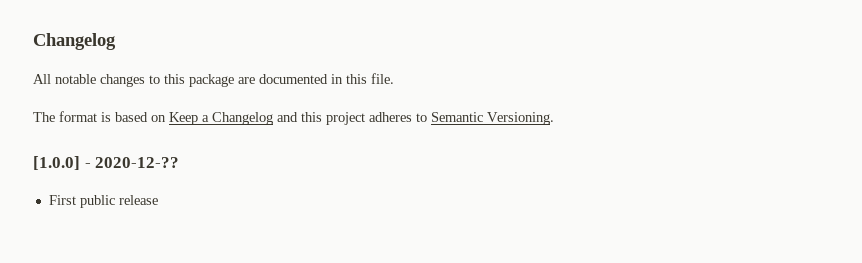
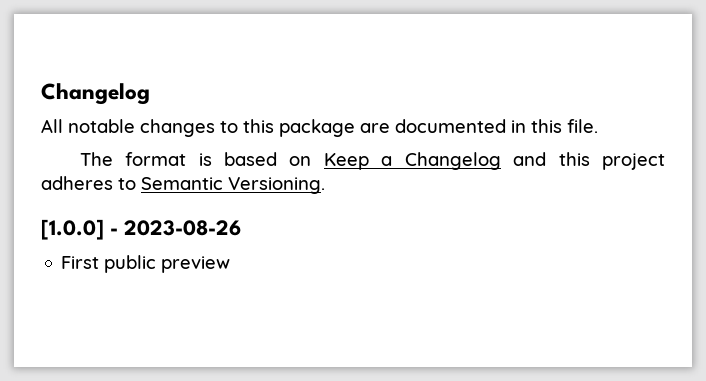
[95,157,180,168] 2020-12-?? -> [124,220,241,236] 2023-08-26
[118,195,158,205] release -> [161,256,231,273] preview

